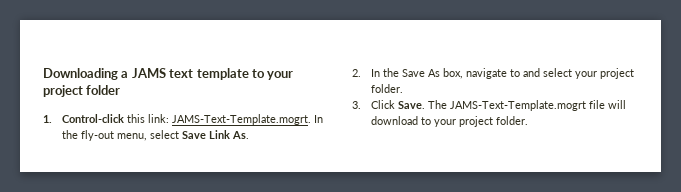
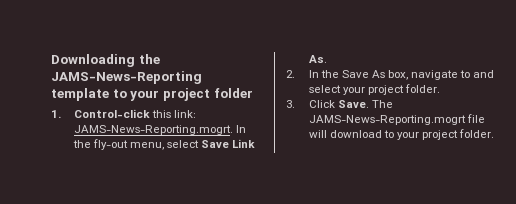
[121,68,194,78] a JAMS text -> [138,54,160,64] [51,71,202,84] the JAMS-News-Reporting
[172,114,312,125] JAMS-Text-Template.mogrt. -> [73,125,233,135] JAMS-News-Reporting.mogrt.
[450,100,587,111] JAMS-Text-Template.mogrt -> [308,115,466,125] JAMS-News-Reporting.mogrt

